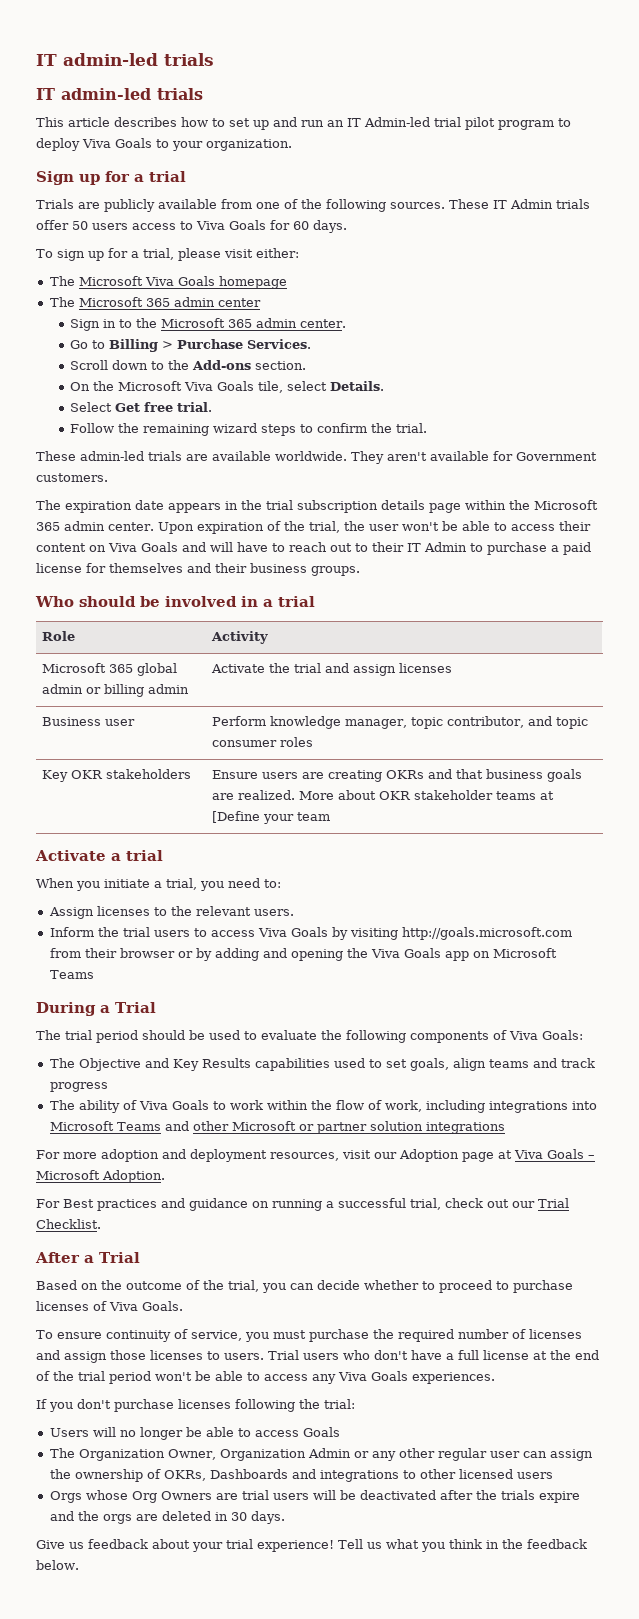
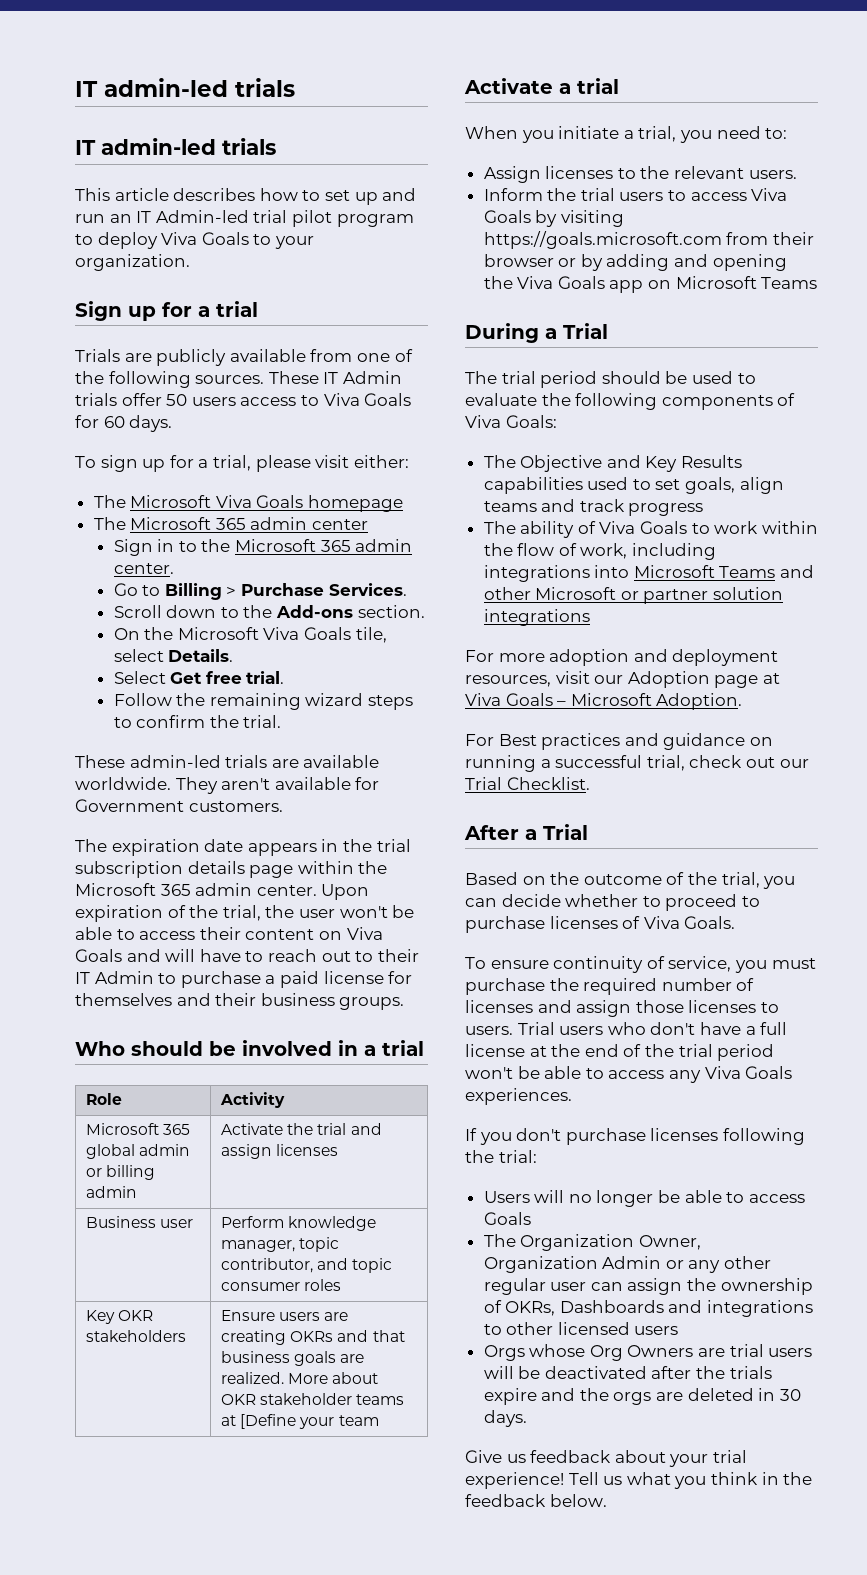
[401,927,572,940] http://goals.microsoft.com -> [483,231,722,249] https://goals.microsoft.com

